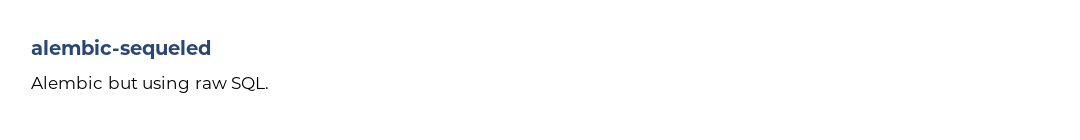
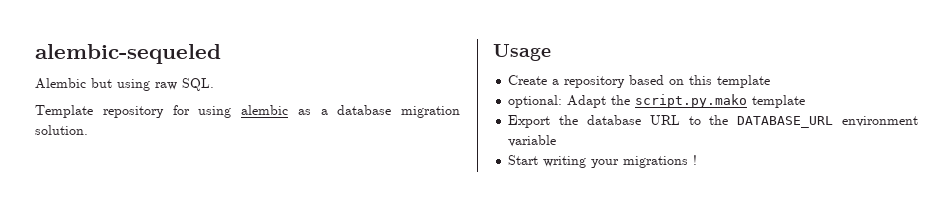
(270, 84) none -> [35,105,460,118] [35,125,88,135] [493,44,551,61] [508,75,771,88] [508,94,806,108] [508,115,918,128] [508,135,557,147] [508,155,698,168] // Template repository for using alembic as a database migration solution. // Usage // Create a repository based on this template // optional: Adapt the script.py.mako template // Export the database URL to the DATABASE_URL environment variable // Start writing your migrations !

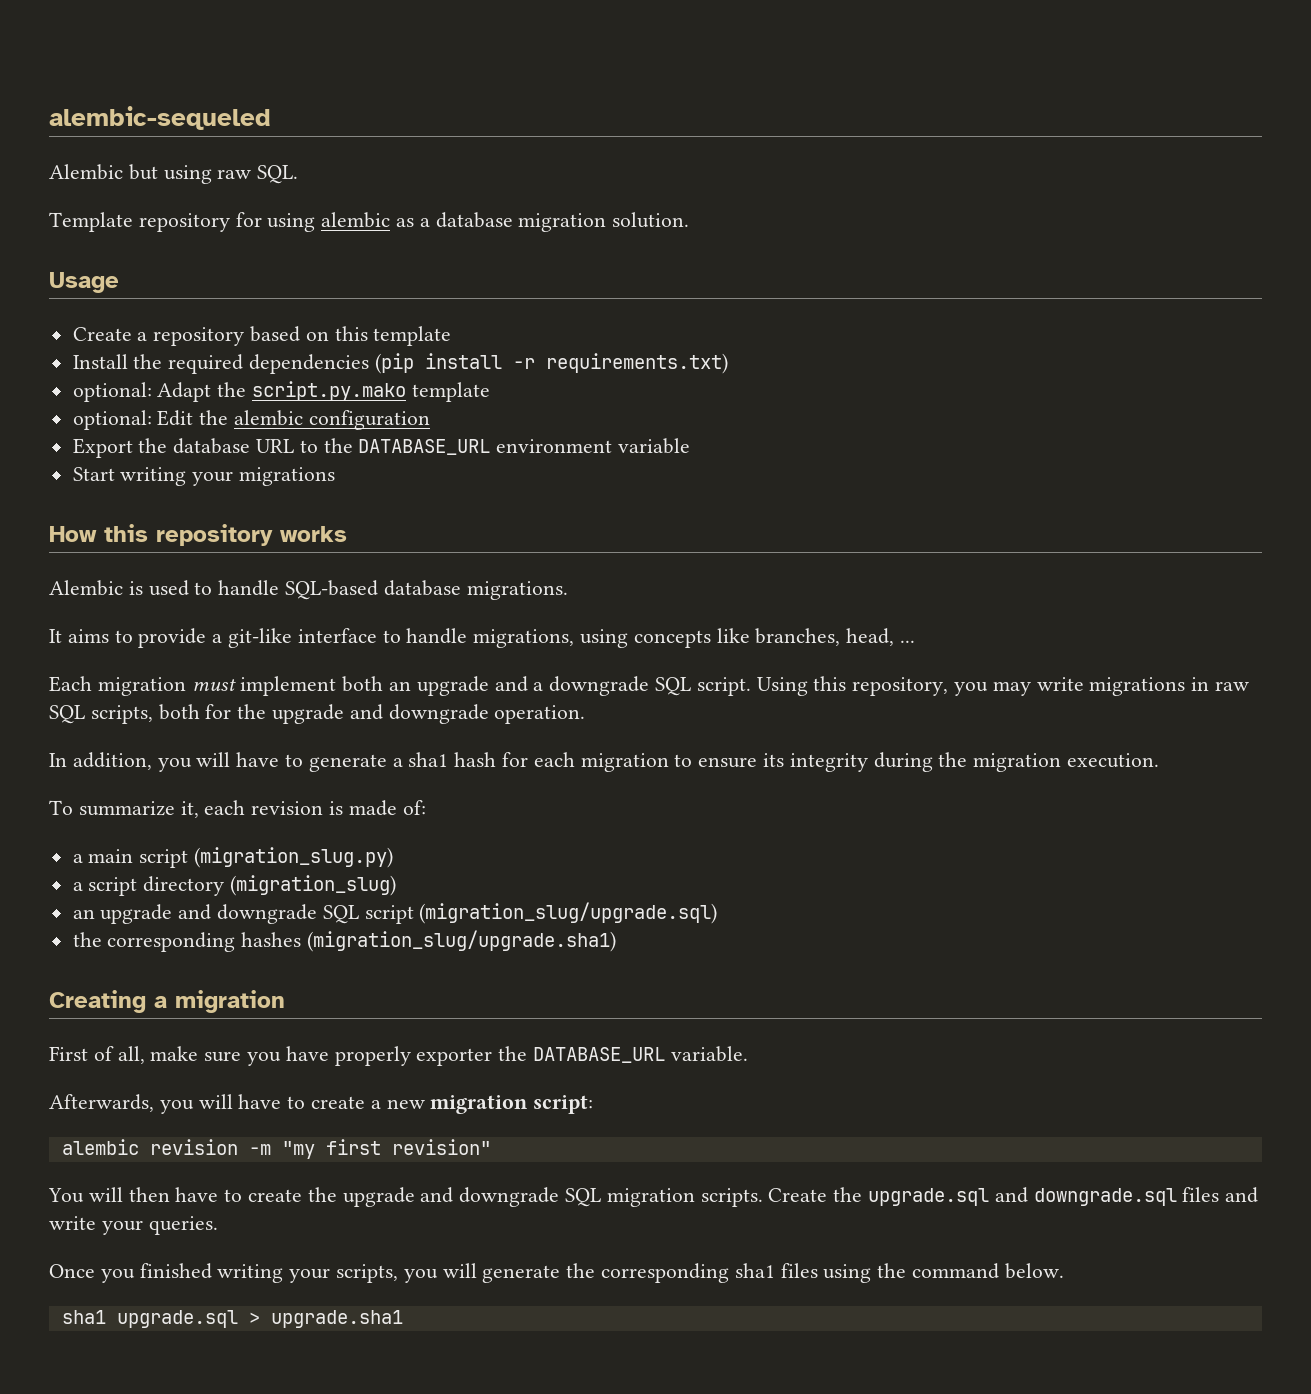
(771, 81) none -> [72,353,728,374] // Install the required dependencies (pip install -r requirements.txt)
(806, 101) none -> [72,410,430,430] // optional: Edit the alembic configuration
[693,155,698,165] ! -> [49,524,347,546] [49,580,568,600] [49,628,916,648] [49,676,1250,696] [49,704,586,724] [49,752,1160,772] [49,800,426,818] [72,847,394,868] [72,875,397,896] [72,902,718,924] [72,930,617,952] [49,990,285,1013] [49,1046,748,1066] [49,1094,594,1114] [61,1139,491,1159] [48,1187,1259,1207] [49,1216,218,1235] [49,1263,1064,1283] [61,1310,403,1328] // How this repository works // Alembic is used to handle SQL-based database migrations. // It aims to provide a git-like interface to handle migrations, using concepts like branches, head, ... // Each migration must implement both an upgrade and a downgrade SQL script. Using this repository, you may write migrations in raw SQL scripts, both for the upgrade and downgrade operation. // In addition, you will have to generate a sha1 hash for each migration to ensure its integrity during the migration execution. // To summarize it, each revision is made of: // a main script (migration_slug.py) // a script directory (migration_slug) // an upgrade and downgrade SQL script (migration_slug/upgrade.sql) // the corresponding hashes (migration_slug/upgrade.sha1) // Creating a migration // First of all, make sure you have properly exporter the DATABASE_URL variable. // Afterwards, you will have to create a new migration script: // alembic revision -m "my first revision" // You will then have to create the upgrade and downgrade SQL migration scripts. Create the upgrade.sql and downgrade.sql files and write your queries. // Once you finished writing your scripts, you will generate the corresponding sha1 files using the command below. // sha1 upgrade.sql > upgrade.sha1

